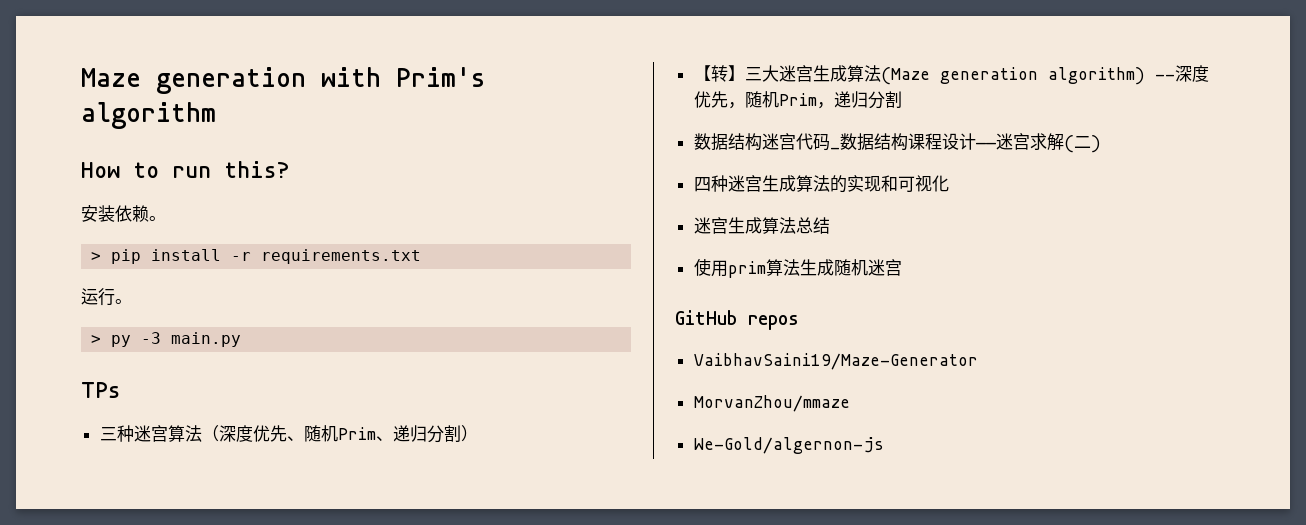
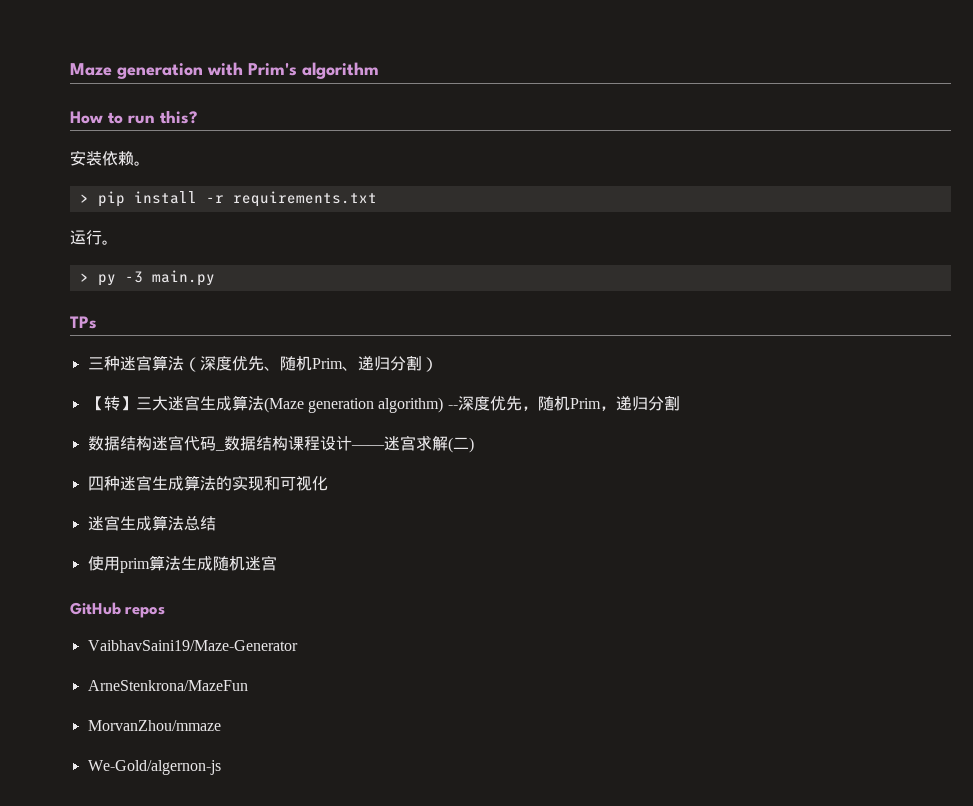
(978, 361) none -> [87,680,248,691] // ArneStenkrona/MazeFun

